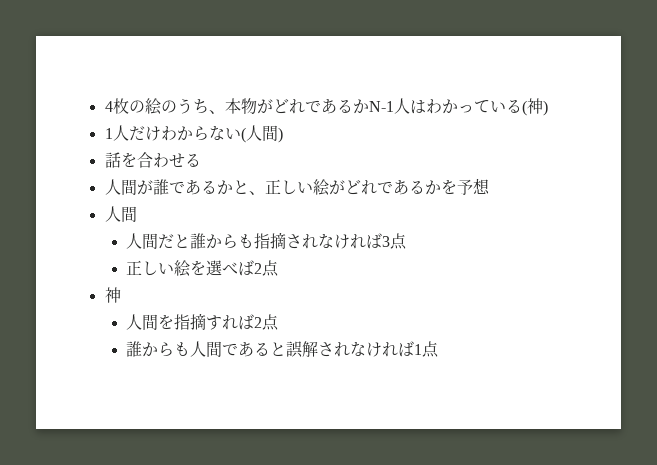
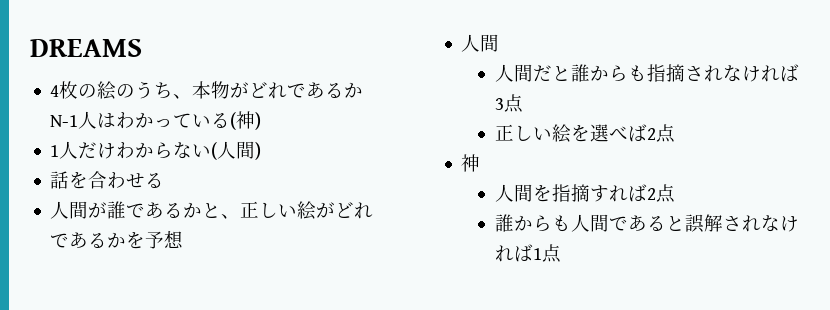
(104, 106) none -> [30,39,142,57] DREAMS //

